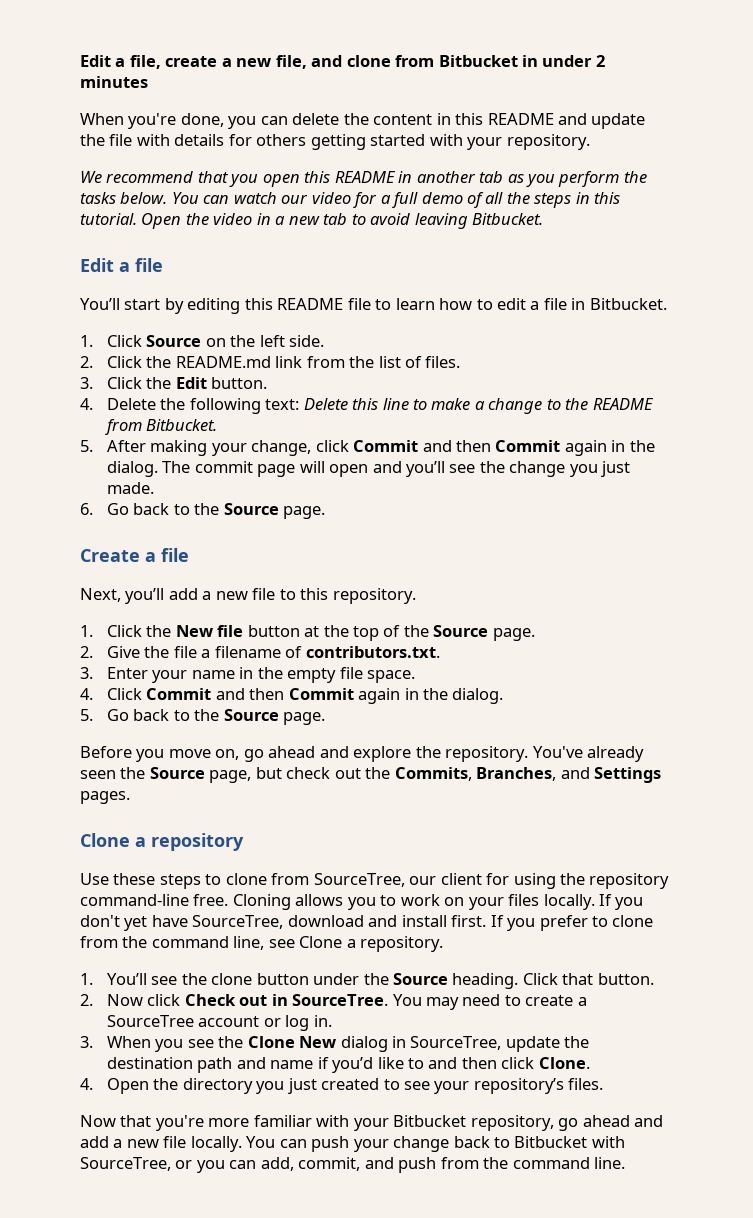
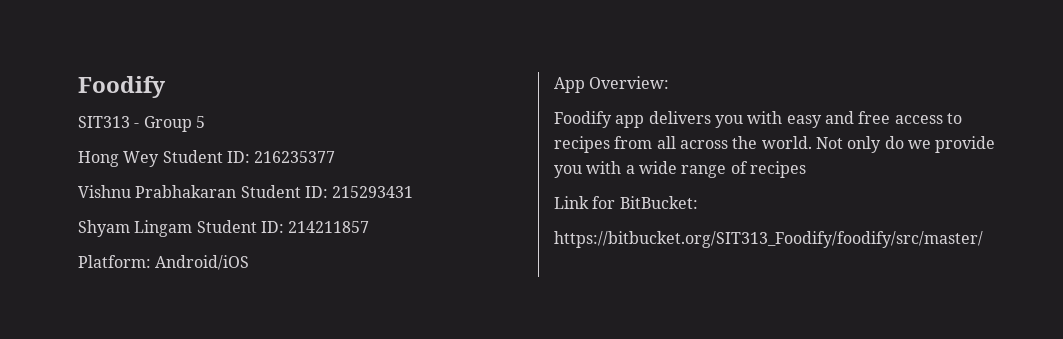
[80,55,605,69] [80,76,148,88] [80,113,646,129] [80,134,590,150] [80,171,647,187] [80,192,621,208] [80,213,544,229] [80,258,163,272] [80,298,667,314] [80,335,325,347] [80,356,461,368] [80,377,268,389] [80,398,654,414] [104,419,218,435] [80,440,655,456] [106,461,631,477] [106,482,154,494] [80,503,326,519] [80,548,189,562] [80,588,416,604] [80,625,535,641] [80,646,440,658] [80,667,415,683] [80,688,504,704] [80,709,326,725] [80,746,645,762] [80,767,662,783] [80,791,130,804] [80,833,244,851] [80,873,670,889] [80,894,644,910] [80,915,654,931] [80,936,444,952] [80,973,654,989] [80,994,587,1010] [106,1015,332,1031] [80,1036,590,1052] [106,1057,590,1073] [80,1078,604,1094] [80,1115,664,1131] [80,1136,625,1152] [80,1157,626,1173] Edit a file, create a new file, and clone from Bitbucket in under 2 minutes // When you're done, you can delete the content in this README and update the file with details for others getting started with your repository. // We recommend that you open this README in another tab as you perform the tasks below. You can watch our video for a full demo of all the steps in this tutorial. Open the video in a new tab to avoid leaving Bitbucket. // Edit a file // You’ll start by editing this README file to learn how to edit a file in Bitbucket. // 1. Click Source on the left side. // 2. Click the README.md link from the list of files. // 3. Click the Edit button. // 4. Delete the following text: Delete this line to make a change to the README from Bitbucket. // 5. After making your change, click Commit and then Commit again in the dialog. The commit page will open and you’ll see the change you just made. // 6. Go back to the Source page. // Create a file // Next, you’ll add a new file to this repository. // 1. Click the New file button at the top of the Source page. // 2. Give the file a filename of contributors.txt. // 3. Enter your name in the empty file space. // 4. Click Commit and then Commit again in the dialog. // 5. Go back to the Source page. // Before you move on, go ahead and explore the repository. You've already seen the Source page, but check out the Commits, Branches, and Settings pages. // Clone a repository // Use these steps to clone from SourceTree, our client for using the repository command-line free. Cloning allows you to work on your files locally. If you don't yet have SourceTree, download and install first. If you prefer to clone from the command line, see Clone a repository. // 1. You’ll see the clone button under the Source heading. Click that button. // 2. Now click Check out in SourceTree. You may need to create a SourceTree account or log in. // 3. When you see the Clone New dialog in SourceTree, update the destination path and name if you’d like to and then click Clone. // 4. Open the directory you just created to see your repository’s files. // Now that you're more familiar with your Bitbucket repository, go ahead and add a new file locally. You can push your change back to Bitbucket with SourceTree, or you can add, commit, and push from the command line. -> [78,76,166,98] [78,116,205,132] [78,150,336,167] [78,185,414,198] [78,220,370,237] [78,255,250,270] [554,76,670,93] [554,111,962,128] [554,136,996,153] [554,161,806,178] [554,196,698,209] [554,231,983,248] Foodify // SIT313 - Group 5 // Hong Wey Student ID: 216235377 // Vishnu Prabhakaran Student ID: 215293431 // Shyam Lingam Student ID: 214211857 // Platform: Android/iOS // App Overview: // Foodify app delivers you with easy and free access to recipes from all across the world. Not only do we provide you with a wide range of recipes // Link for BitBucket: // https://bitbucket.org/SIT313_Foodify/foodify/src/master/

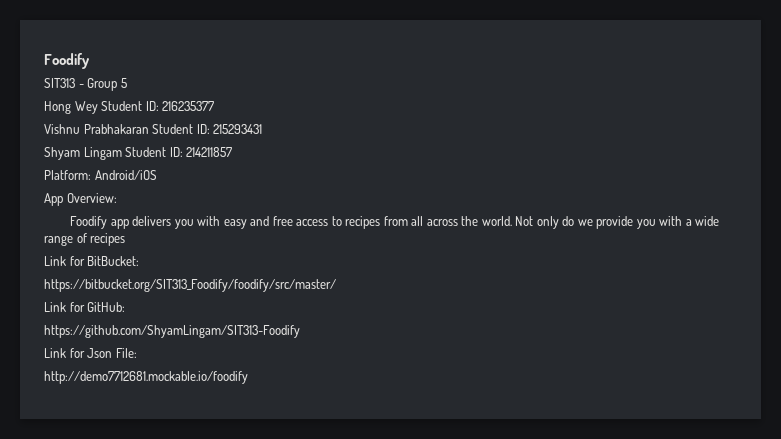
(983, 239) none -> [44,302,126,312] [44,325,300,338] [44,348,137,358] [44,371,248,384] // Link for GitHub: // https://github.com/ShyamLingam/SIT313-Foodify // Link for Json File: // http://demo7712681.mockable.io/foodify

